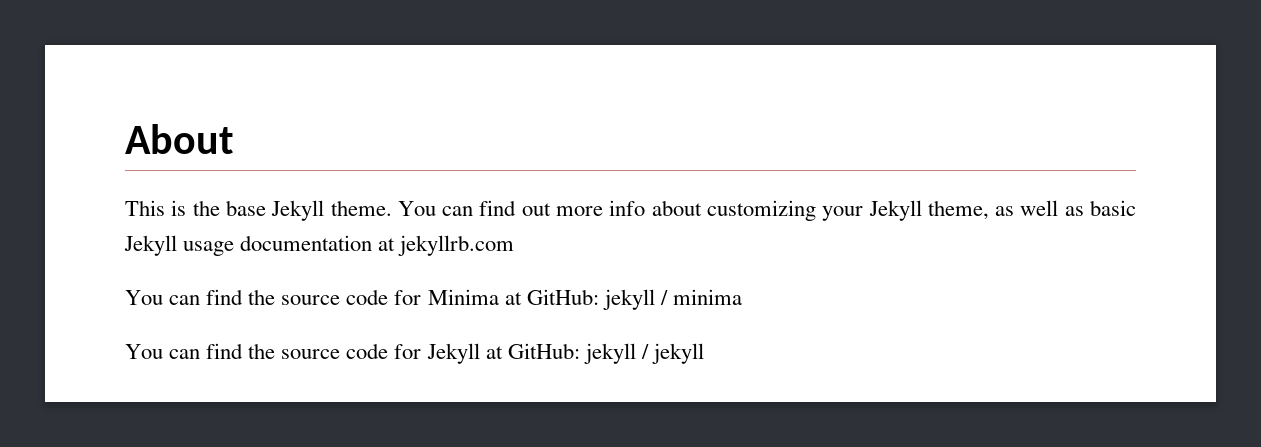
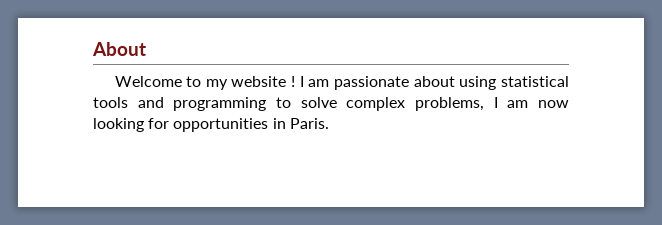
[125,200,1136,221] [124,235,515,256] [125,289,742,310] [125,343,704,364] This is the base Jekyll theme. You can find out more info about customizing your Jekyll theme, as well as basic Jekyll usage documentation at jekyllrb.com // You can find the source code for Minima at GitHub: jekyll / minima // You can find the source code for Jekyll at GitHub: jekyll / jekyll -> [114,76,569,90] [93,97,569,111] [93,118,329,132] Welcome to my website ! I am passionate about using statistical tools and programming to solve complex problems, I am now looking for opportunities in Paris.

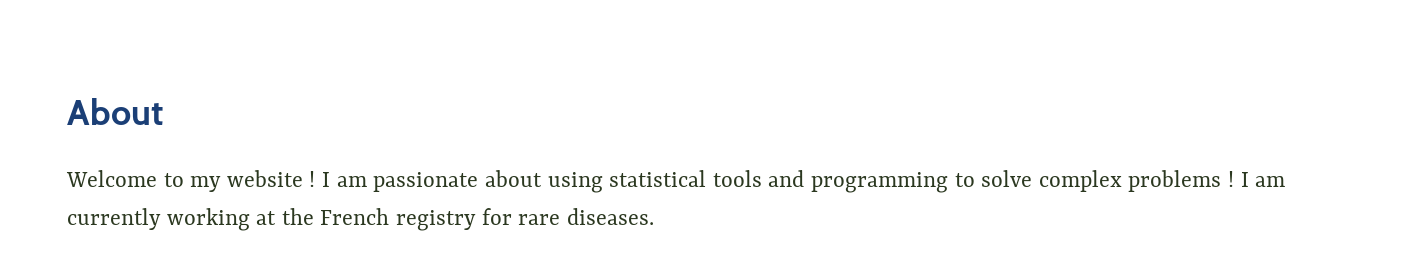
[414,97,569,111] [93,118,329,132] problems, I am now looking for opportunities in Paris. -> [1128,170,1286,192] [67,208,654,231] problems ! I am currently working at the French registry for rare diseases.

